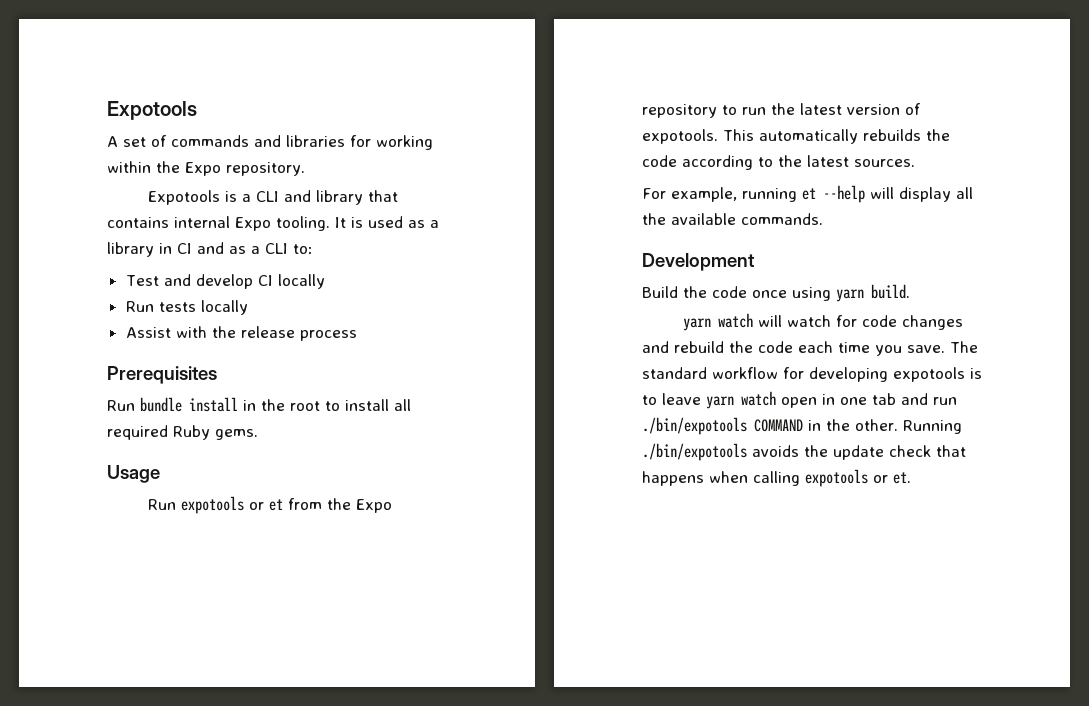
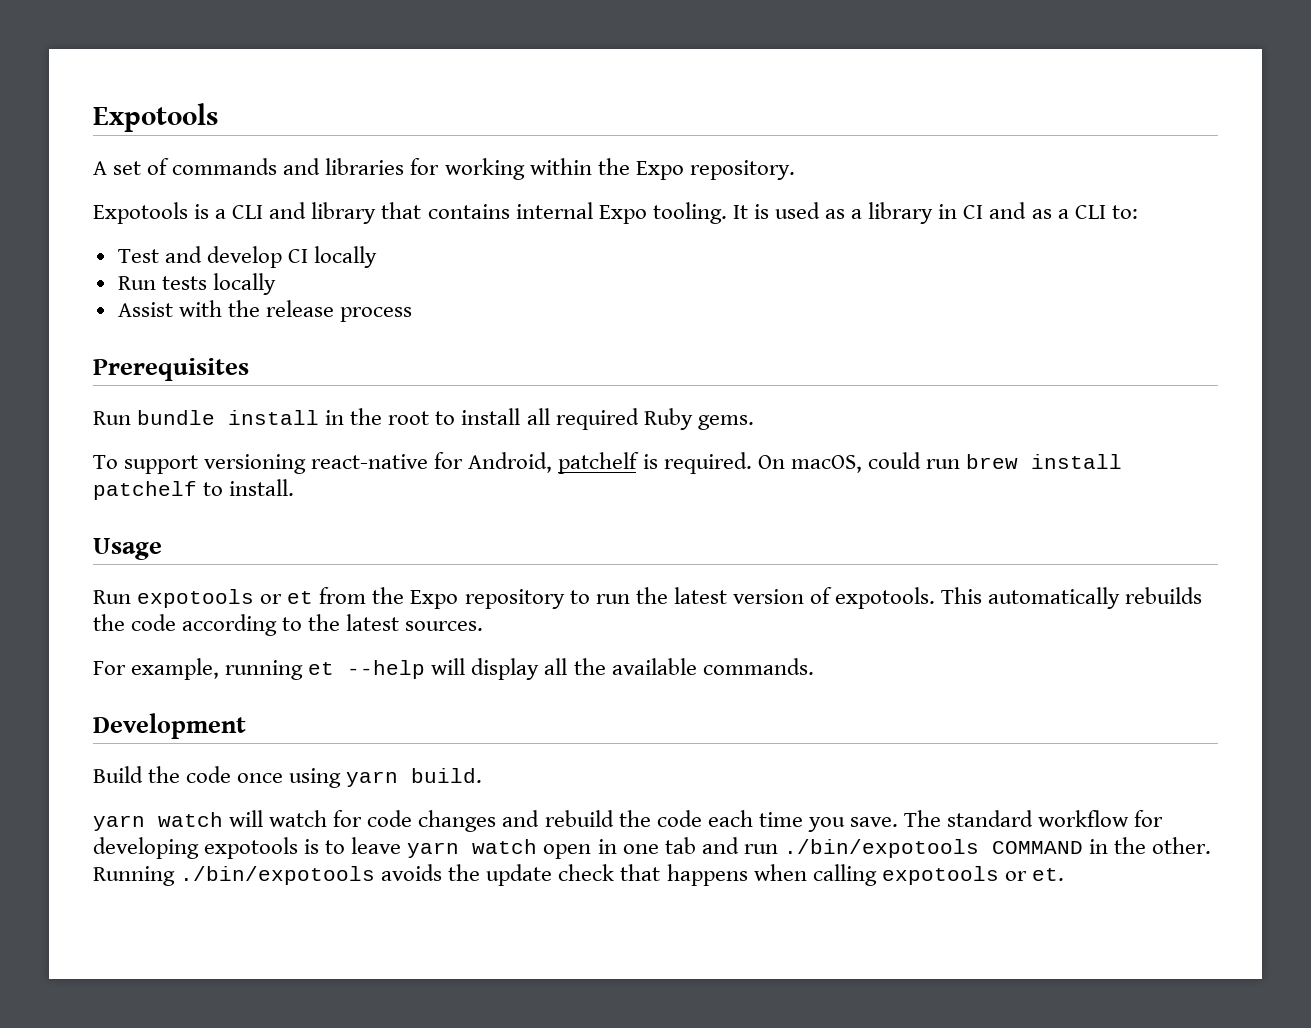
(258, 434) none -> [93,452,1122,474] [93,479,295,500] // To support versioning react-native for Android, patchelf is required. On macOS, could run brew install patchelf to install.

